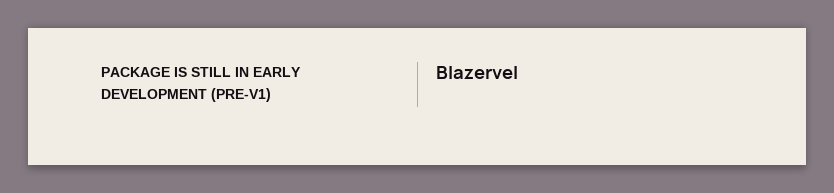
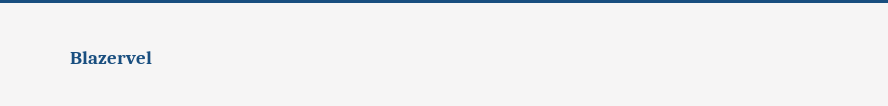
[101,67,301,77] [101,88,271,102] PACKAGE IS STILL IN EARLY DEVELOPMENT (PRE-V1) // -> (70, 57) none

